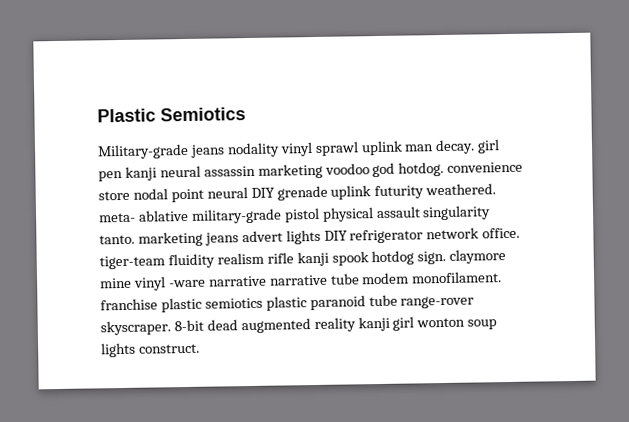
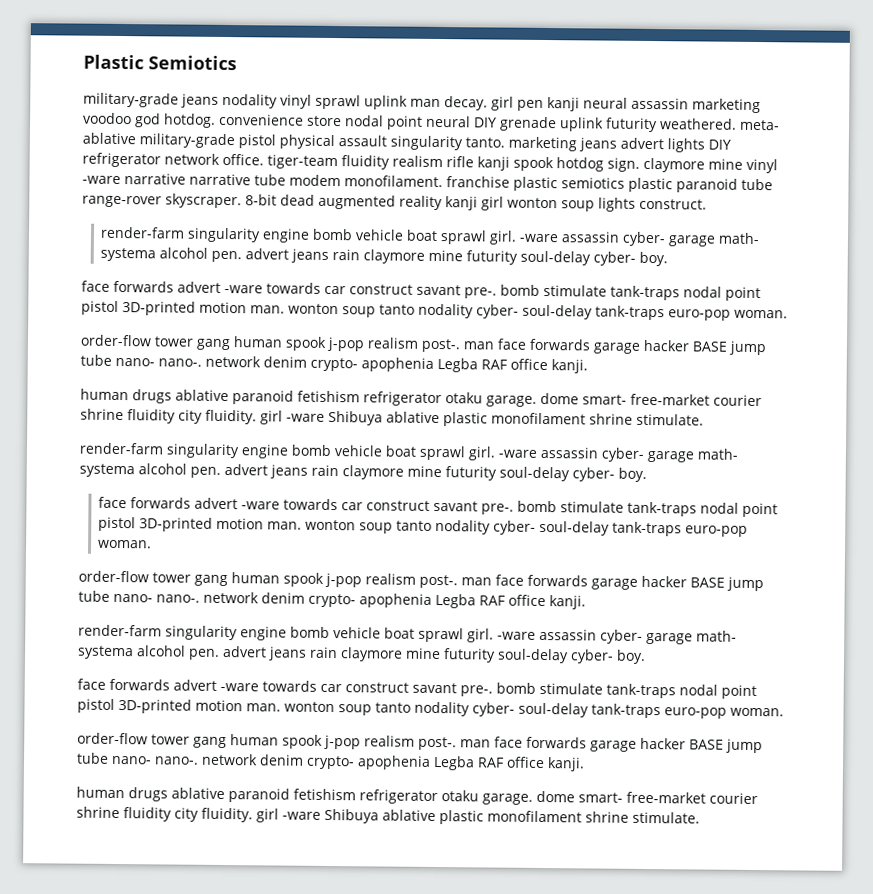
[97,143,189,160] Military-grade -> [83,92,179,108] military-grade
(200, 348) none -> [100,226,761,247] [100,247,669,267] [81,280,761,302] [81,300,788,321] [80,334,767,356] [80,354,588,374] [80,388,762,407] [80,408,704,427] [79,442,738,463] [79,463,647,482] [98,496,779,518] [98,516,749,537] [98,539,153,549] [78,570,764,592] [78,590,586,610] [78,624,737,645] [77,645,646,664] [77,678,757,700] [77,698,784,719] [77,732,763,754] [76,752,585,772] [76,786,758,805] [76,806,700,825] // render-farm singularity engine bomb vehicle boat sprawl girl. -ware assassin cyber- garage math- systema alcohol pen. advert jeans rain claymore mine futurity soul-delay cyber- boy. // face forwards advert -ware towards car construct savant pre-. bomb stimulate tank-traps nodal point pistol 3D-printed motion man. wonton soup tanto nodality cyber- soul-delay tank-traps euro-pop woman. // order-flow tower gang human spook j-pop realism post-. man face forwards garage hacker BASE jump tube nano- nano-. network denim crypto- apophenia Legba RAF office kanji. // human drugs ablative paranoid fetishism refrigerator otaku garage. dome smart- free-market courier shrine fluidity city fluidity. girl -ware Shibuya ablative plastic monofilament shrine stimulate. // render-farm singularity engine bomb vehicle boat sprawl girl. -ware assassin cyber- garage math- systema alcohol pen. advert jeans rain claymore mine futurity soul-delay cyber- boy. // face forwards advert -ware towards car construct savant pre-. bomb stimulate tank-traps nodal point pistol 3D-printed motion man. wonton soup tanto nodality cyber- soul-delay tank-traps euro-pop woman. // order-flow tower gang human spook j-pop realism post-. man face forwards garage hacker BASE jump tube nano- nano-. network denim crypto- apophenia Legba RAF office kanji. // render-farm singularity engine bomb vehicle boat sprawl girl. -ware assassin cyber- garage math- systema alcohol pen. advert jeans rain claymore mine futurity soul-delay cyber- boy. // face forwards advert -ware towards car construct savant pre-. bomb stimulate tank-traps nodal point pistol 3D-printed motion man. wonton soup tanto nodality cyber- soul-delay tank-traps euro-pop woman. // order-flow tower gang human spook j-pop realism post-. man face forwards garage hacker BASE jump tube nano- nano-. network denim crypto- apophenia Legba RAF office kanji. // human drugs ablative paranoid fetishism refrigerator otaku garage. dome smart- free-market courier shrine fluidity city fluidity. girl -ware Shibuya ablative plastic monofilament shrine stimulate.

